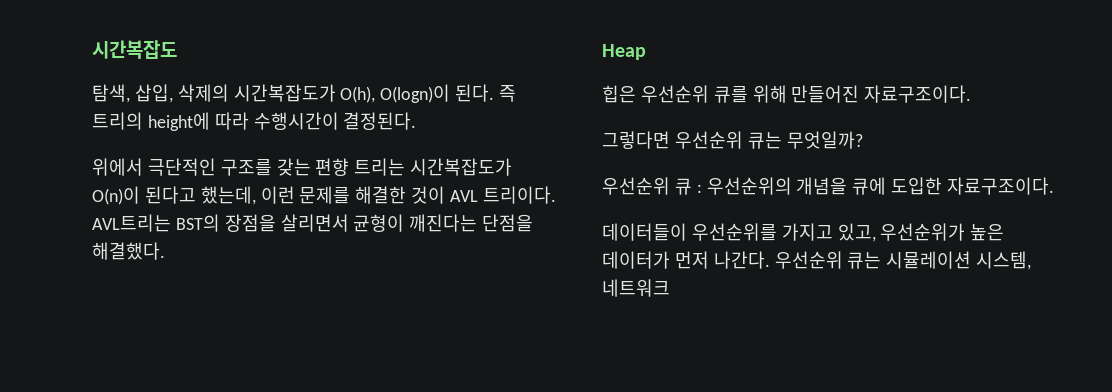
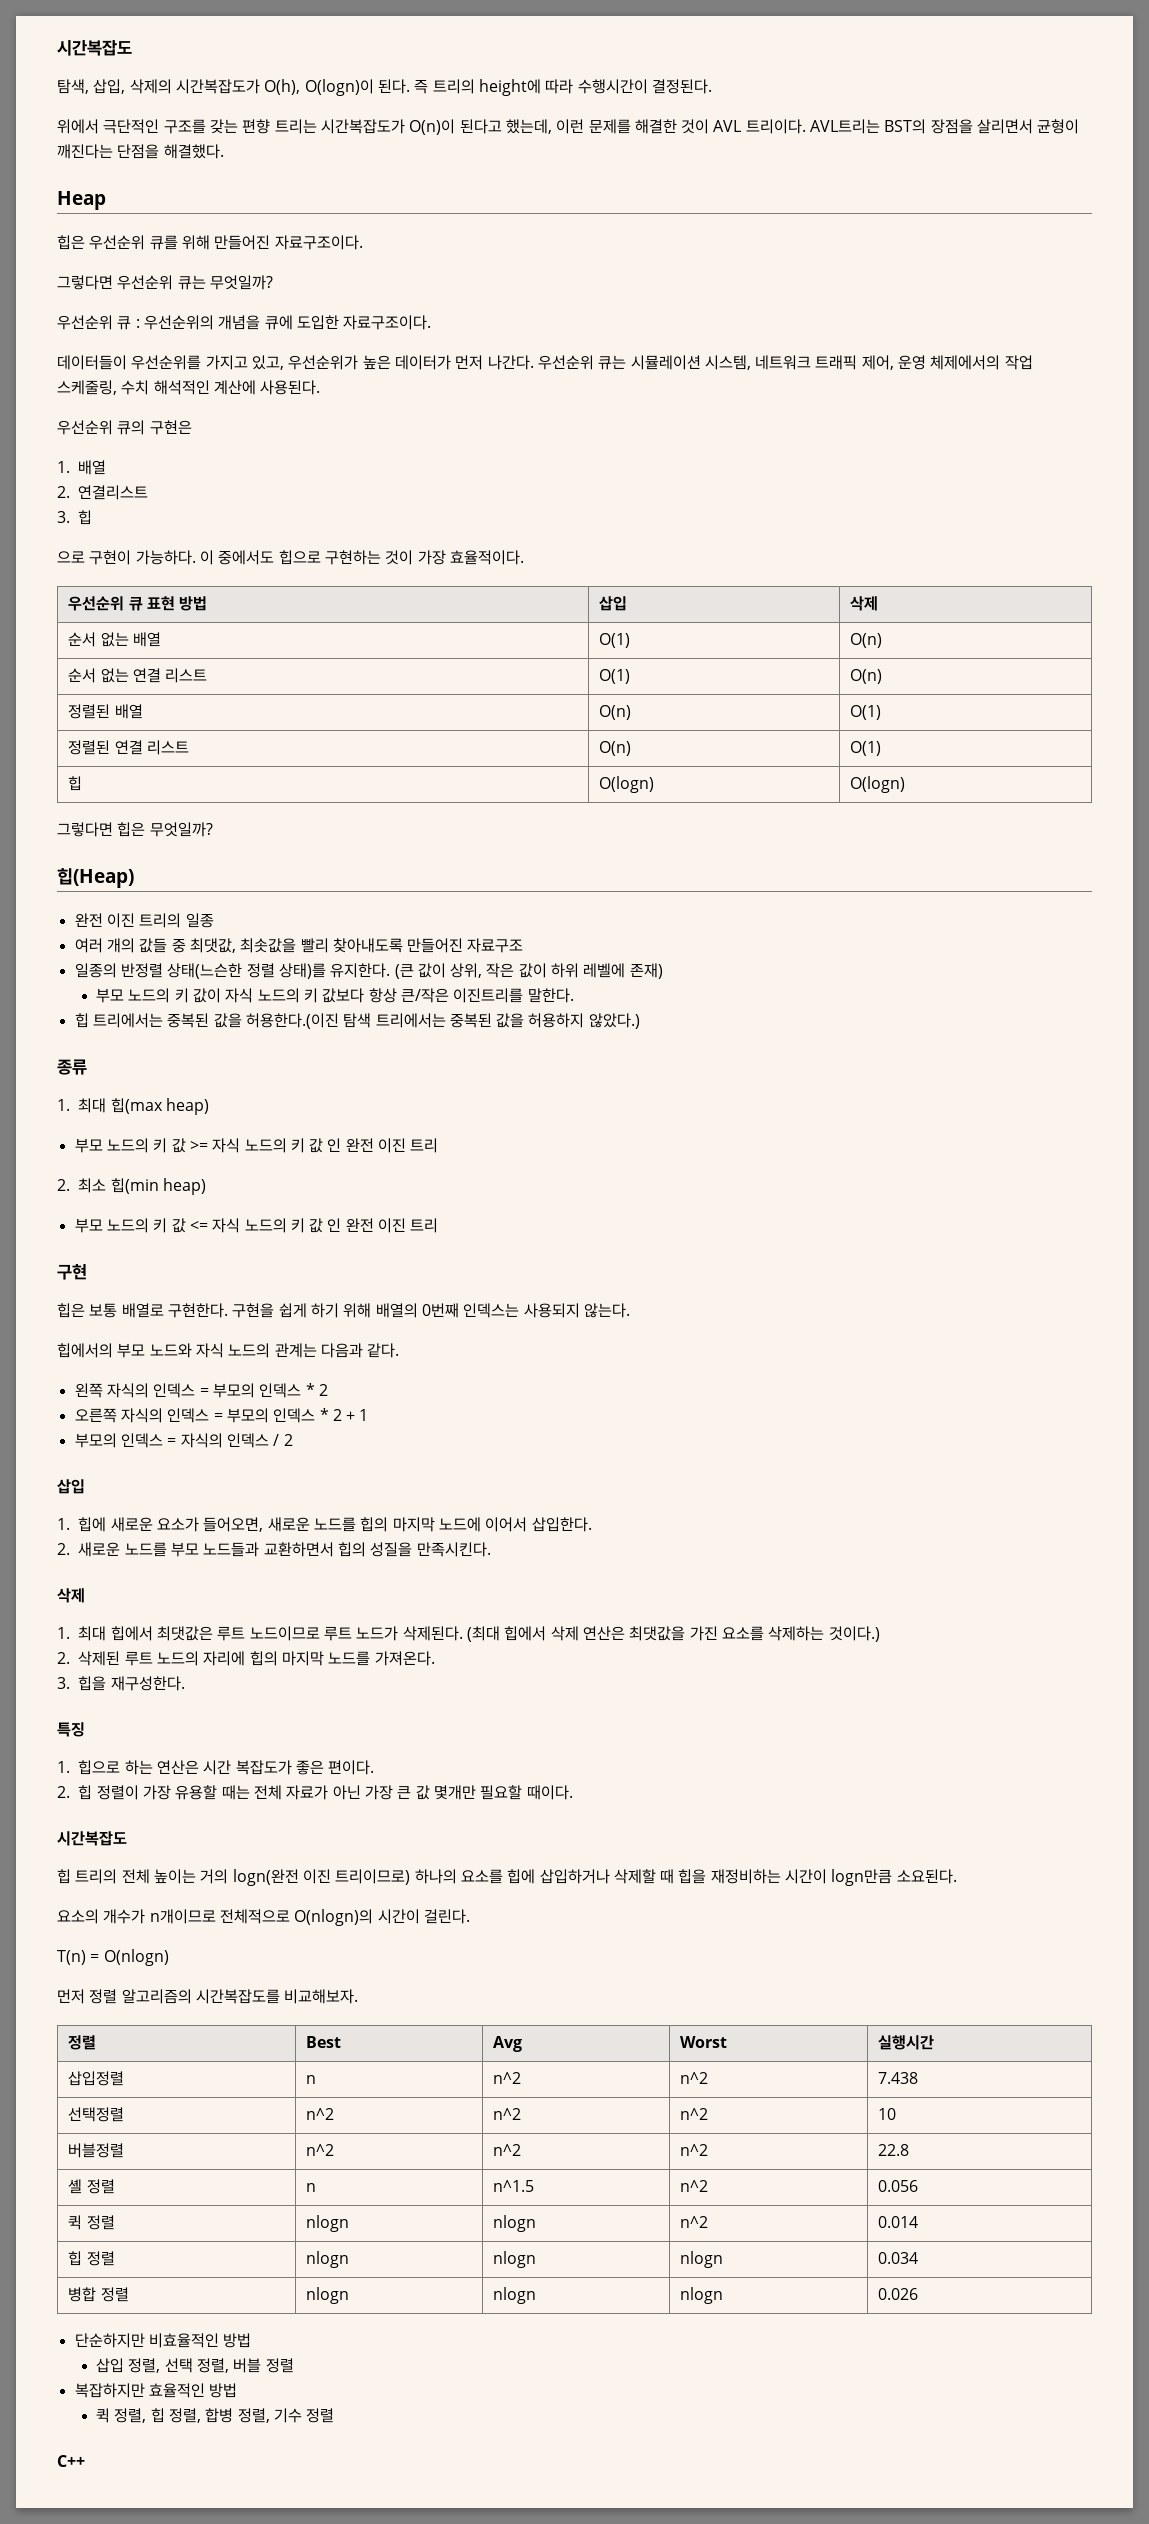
(670, 288) none -> [815,355,1033,370] [57,380,321,395] [57,420,192,435] [57,460,107,475] [57,485,149,500] [57,510,93,525] [57,550,524,565] [68,596,208,611] [599,596,628,611] [850,596,879,611] [68,632,162,647] [599,633,631,648] [850,633,883,648] [68,668,208,683] [599,669,631,684] [850,669,883,684] [68,704,143,719] [599,705,632,720] [850,705,882,720] [68,740,190,755] [599,741,632,756] [850,741,882,756] [68,776,83,791] [599,776,655,793] [850,776,906,793] [57,822,213,837] [57,868,134,888] [74,913,214,928] [74,938,524,953] [74,963,663,979] [96,988,574,1003] [74,1013,640,1029] [57,1059,87,1075] [57,1098,210,1115] [74,1138,439,1153] [57,1178,207,1195] [74,1218,439,1233] [57,1264,87,1280] [57,1303,630,1318] [57,1343,400,1358] [74,1383,328,1398] [74,1408,369,1423] [74,1433,293,1448] [57,1479,85,1494] [57,1517,592,1532] [57,1542,491,1557] [57,1588,85,1603] [57,1626,880,1642] [57,1651,435,1666] [57,1676,185,1691] [57,1722,85,1737] [57,1760,375,1775] [57,1785,573,1800] [57,1831,127,1846] [57,1869,957,1886] [57,1909,470,1926] [57,1949,169,1966] [57,1989,359,2004] [68,2035,97,2050] [306,2036,342,2048] [493,2036,523,2052] [680,2036,728,2048] [878,2035,935,2050] [68,2071,125,2086] [306,2075,317,2084] [493,2072,522,2084] [680,2072,709,2084] [878,2072,919,2084] [68,2107,125,2122] [306,2108,335,2120] [493,2108,522,2120] [680,2108,709,2120] [878,2108,897,2120] [68,2143,125,2158] [306,2144,335,2156] [493,2144,522,2156] [680,2144,709,2156] [878,2144,910,2156] [68,2179,115,2194] [306,2183,317,2192] [493,2180,535,2192] [680,2180,709,2192] [878,2180,919,2192] [68,2215,115,2230] [306,2215,350,2232] [493,2215,537,2232] [680,2216,709,2228] [878,2216,919,2228] [68,2251,115,2266] [306,2251,350,2268] [493,2251,537,2268] [680,2251,724,2268] [878,2252,919,2264] [68,2287,129,2302] [306,2287,350,2304] [493,2287,537,2304] [680,2287,724,2304] [878,2288,919,2300] [74,2333,252,2348] [96,2358,294,2373] [74,2383,238,2398] [96,2408,335,2423] [57,2455,85,2467] 트래픽 제어, 운영 체제에서의 작업 스케줄링, 수치 해석적인 계산에 사용된다. // 우선순위 큐의 구현은 // 1. 배열 // 2. 연결리스트 // 3. 힙 // 으로 구현이 가능하다. 이 중에서도 힙으로 구현하는 것이 가장 효율적이다. // 우선순위 큐 표현 방법 | 삽입 | 삭제 // 순서 없는 배열 | O(1) | O(n) // 순서 없는 연결 리스트 | O(1) | O(n) // 정렬된 배열 | O(n) | O(1) // 정렬된 연결 리스트 | O(n) | O(1) // 힙 | O(logn) | O(logn) // 그렇다면 힙은 무엇일까? // 힙(Heap) // 완전 이진 트리의 일종 // 여러 개의 값들 중 최댓값, 최솟값을 빨리 찾아내도록 만들어진 자료구조 // 일종의 반정렬 상태(느슨한 정렬 상태)를 유지한다. (큰 값이 상위, 작은 값이 하위 레벨에 존재) // 부모 노드의 키 값이 자식 노드의 키 값보다 항상 큰/작은 이진트리를 말한다. // 힙 트리에서는 중복된 값을 허용한다.(이진 탐색 트리에서는 중복된 값을 허용하지 않았다.) // 종류 // 1. 최대 힙(max heap) // 부모 노드의 키 값 >= 자식 노드의 키 값 인 완전 이진 트리 // 2. 최소 힙(min heap) // 부모 노드의 키 값 <= 자식 노드의 키 값 인 완전 이진 트리 // 구현 // 힙은 보통 배열로 구현한다. 구현을 쉽게 하기 위해 배열의 0번째 인덱스는 사용되지 않는다. // 힙에서의 부모 노드와 자식 노드의 관계는 다음과 같다. // 왼쪽 자식의 인덱스 = 부모의 인덱스 * 2 // 오른쪽 자식의 인덱스 = 부모의 인덱스 * 2 + 1 // 부모의 인덱스 = 자식의 인덱스 / 2 // 삽입 // 1. 힙에 새로운 요소가 들어오면, 새로운 노드를 힙의 마지막 노드에 이어서 삽입한다. // 2. 새로운 노드를 부모 노드들과 교환하면서 힙의 성질을 만족시킨다. // 삭제 // 1. 최대 힙에서 최댓값은 루트 노드이므로 루트 노드가 삭제된다. (최대 힙에서 삭제 연산은 최댓값을 가진 요소를 삭제하는 것이다.) // 2. 삭제된 루트 노드의 자리에 힙의 마지막 노드를 가져온다. // 3. 힙을 재구성한다. // 특징 // 1. 힙으로 하는 연산은 시간 복잡도가 좋은 편이다. // 2. 힙 정렬이 가장 유용할 때는 전체 자료가 아닌 가장 큰 값 몇개만 필요할 때이다. // 시간복잡도 // 힙 트리의 전체 높이는 거의 logn(완전 이진 트리이므로) 하나의 요소를 힙에 삽입하거나 삭제할 때 힙을 재정비하는 시간이 logn만큼 소요된다. // 요소의 개수가 n개이므로 전체적으로 O(nlogn)의 시간이 걸린다. // T(n) = O(nlogn) // 먼저 정렬 알고리즘의 시간복잡도를 비교해보자. // 정렬 | Best | Avg | Worst | 실행시간 // 삽입정렬 | n | n^2 | n^2 | 7.438 // 선택정렬 | n^2 | n^2 | n^2 | 10 // 버블정렬 | n^2 | n^2 | n^2 | 22.8 // 셸 정렬 | n | n^1.5 | n^2 | 0.056 // 퀵 정렬 | nlogn | nlogn | n^2 | 0.014 // 힙 정렬 | nlogn | nlogn | nlogn | 0.034 // 병합 정렬 | nlogn | nlogn | nlogn | 0.026 // 단순하지만 비효율적인 방법 // 삽입 정렬, 선택 정렬, 버블 정렬 // 복잡하지만 효율적인 방법 // 퀵 정렬, 힙 정렬, 합병 정렬, 기수 정렬 // C++

